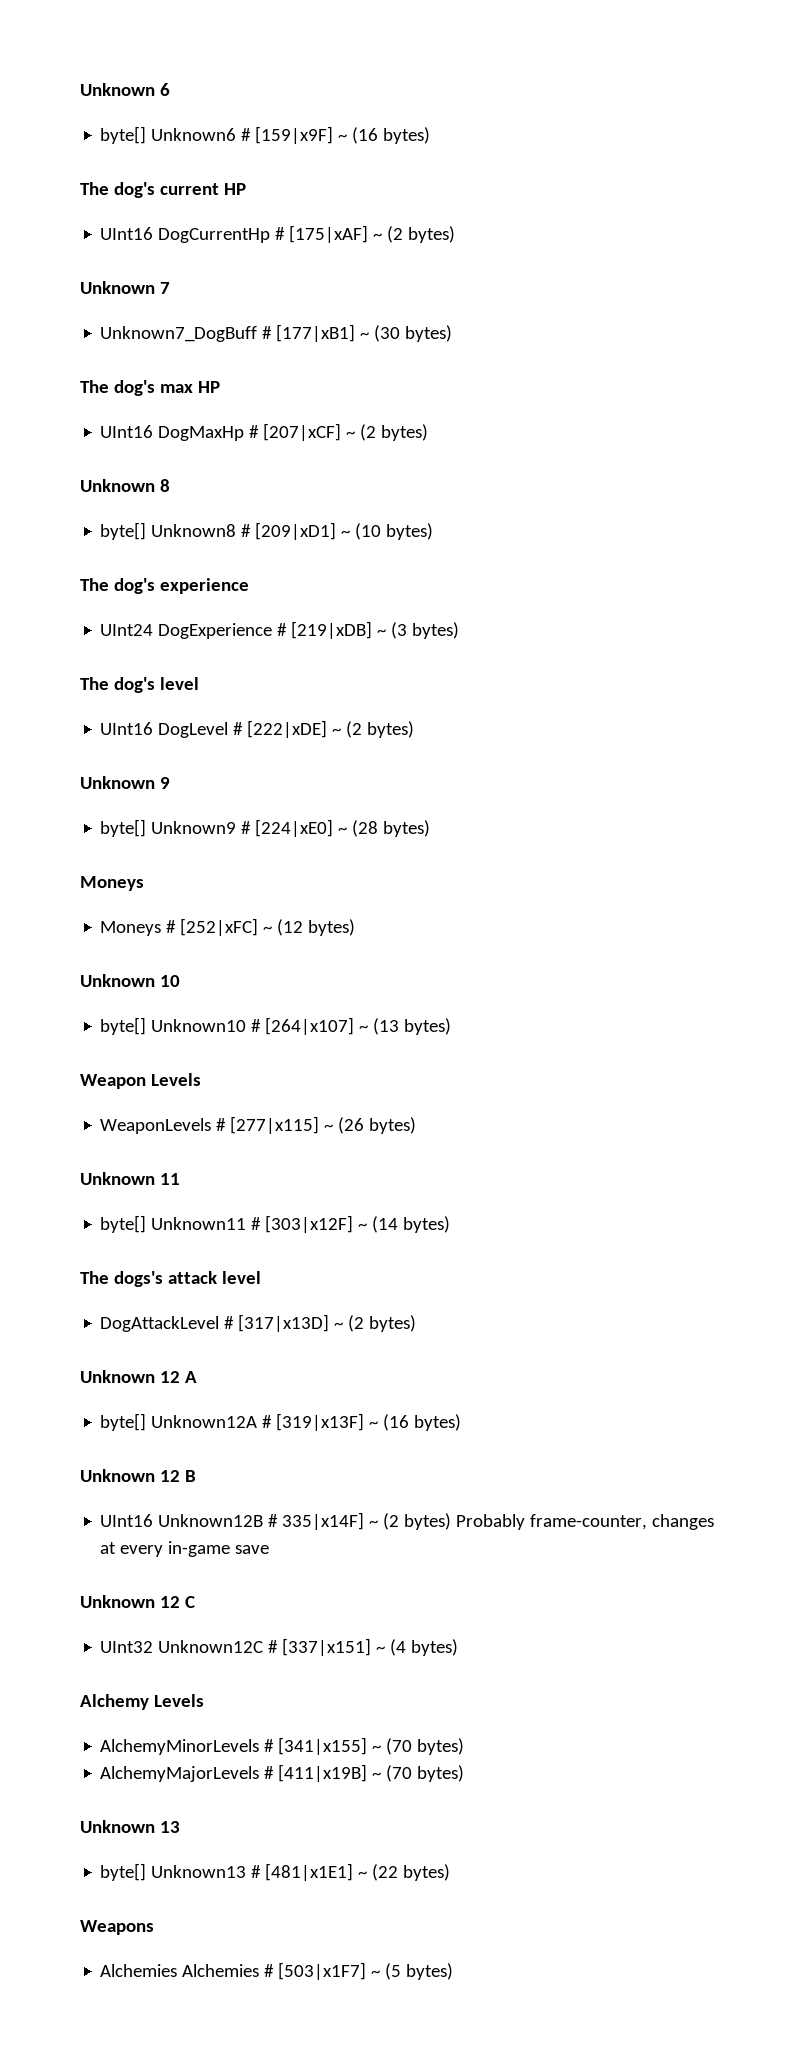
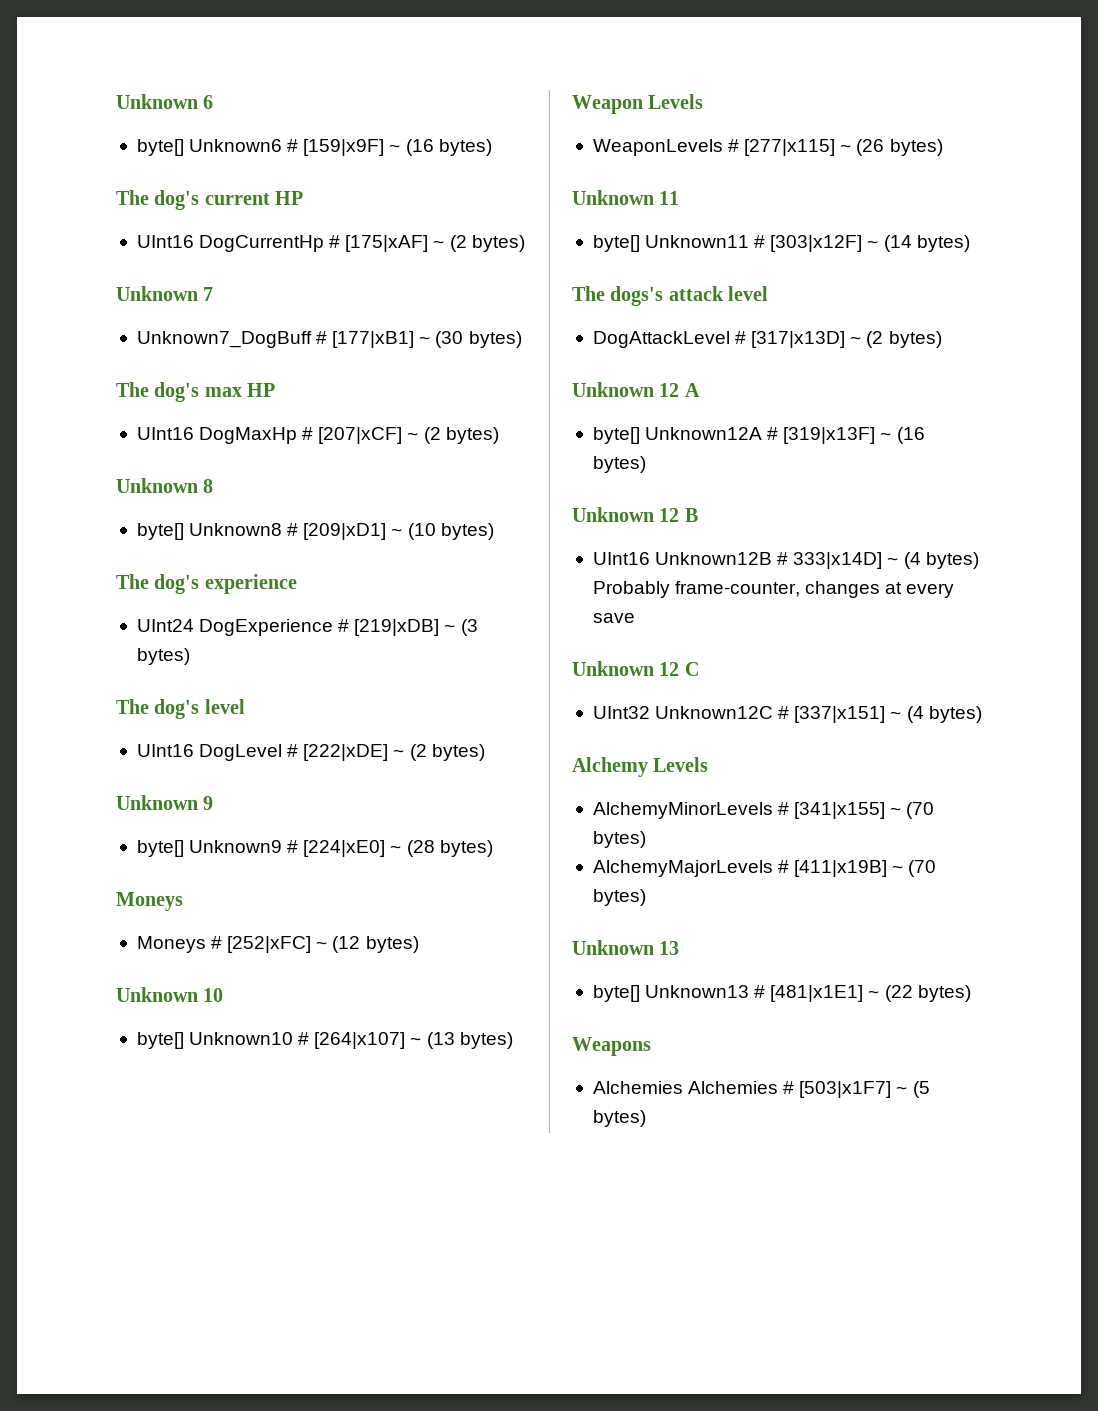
[282,1512,400,1530] 335|x14F] ~ (2 -> [793,552,921,569] 333|x14D] ~ (4
[168,1541,231,1557] in-game -> (955, 590) none

